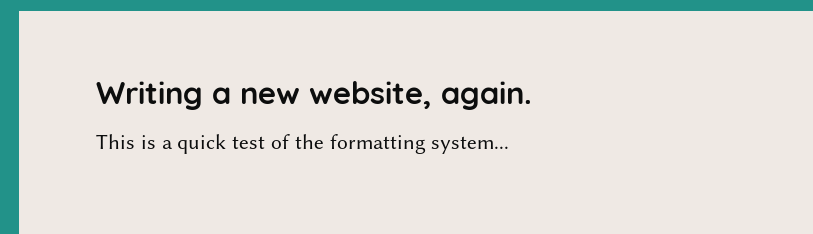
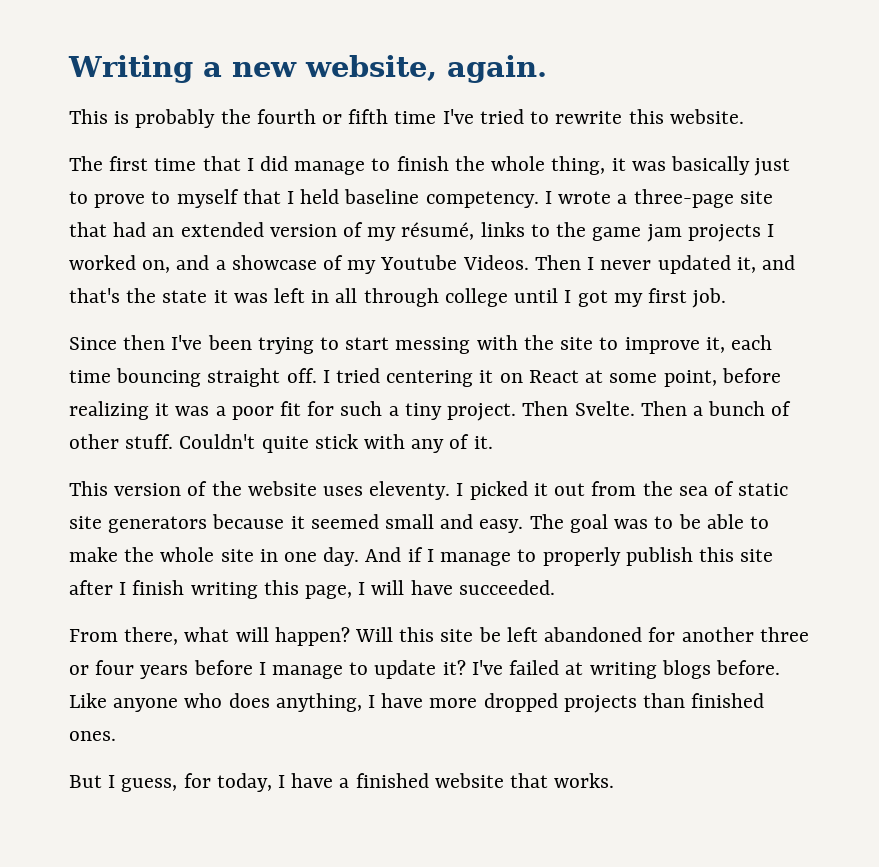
[161,134,510,154] a quick test of the formatting system... -> [135,109,744,128] [69,156,791,176] [69,189,773,208] [69,222,774,242] [69,255,795,274] [69,288,727,308] [69,335,772,354] [69,368,781,387] [69,401,792,421] [69,434,493,453] [69,481,789,500] [69,514,769,533] [69,547,774,566] [69,580,555,599] [69,627,809,646] [69,660,780,679] [69,693,765,713] [69,731,116,741] [69,773,615,792] probably the fourth or fifth time I've tried to rewrite this website. // The first time that I did manage to finish the whole thing, it was basically just to prove to myself that I held baseline competency. I wrote a three-page site that had an extended version of my résumé, links to the game jam projects I worked on, and a showcase of my Youtube Videos. Then I never updated it, and that's the state it was left in all through college until I got my first job. // Since then I've been trying to start messing with the site to improve it, each time bouncing straight off. I tried centering it on React at some point, before realizing it was a poor fit for such a tiny project. Then Svelte. Then a bunch of other stuff. Couldn't quite stick with any of it. // This version of the website uses eleventy. I picked it out from the sea of static site generators because it seemed small and easy. The goal was to be able to make the whole site in one day. And if I manage to properly publish this site after I finish writing this page, I will have succeeded. // From there, what will happen? Will this site be left abandoned for another three or four years before I manage to update it? I've failed at writing blogs before. Like anyone who does anything, I have more dropped projects than finished ones. // But I guess, for today, I have a finished website that works.

